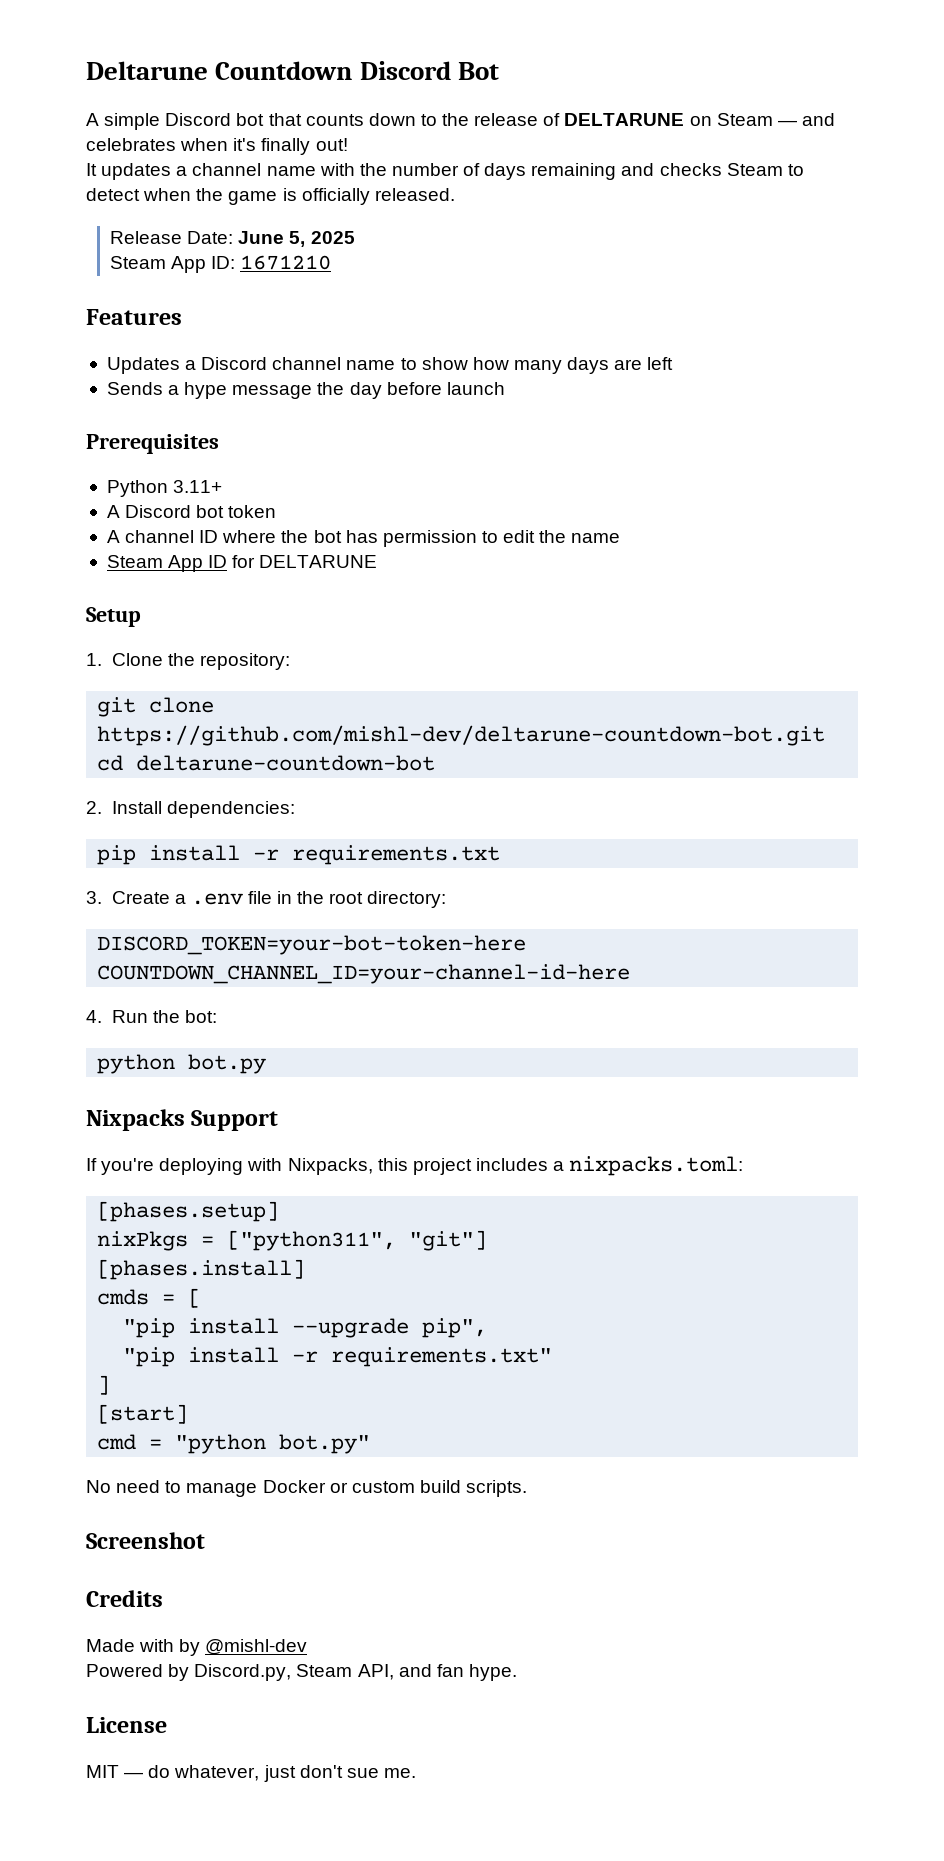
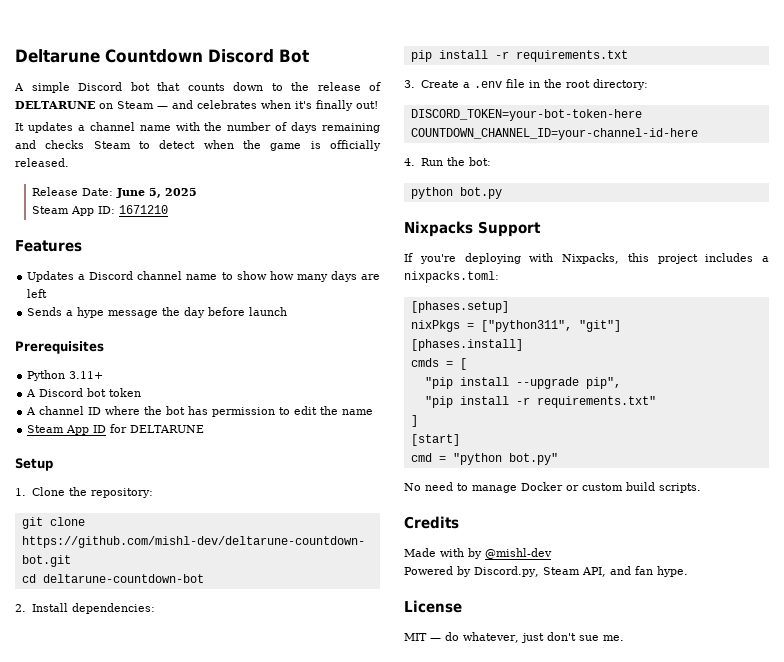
[86,1532,205,1549] // Screenshot -> (701, 488) none

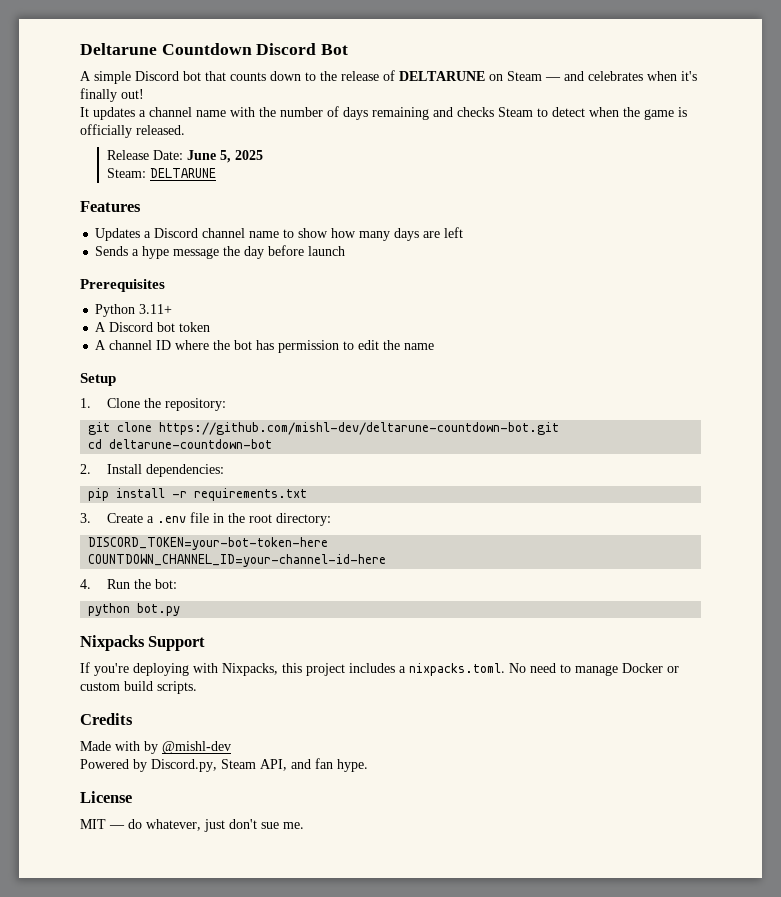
[31,205,168,216] Steam App ID: 1671210 -> [107,168,217,178] Steam: DELTARUNE
[27,424,205,435] // Steam App ID for DELTARUNE -> (435, 346) none
[404,271,499,283] [410,301,509,313] [410,320,621,332] [410,339,523,351] [410,358,467,370] [424,377,621,389] [424,396,656,408] [410,415,418,427] [410,434,460,446] [410,453,558,465] nixpacks.toml: // [phases.setup] // nixPkgs = ["python311", "git"] // [phases.install] // cmds = [ // "pip install --upgrade pip", // "pip install -r requirements.txt" // ] // [start] // cmd = "python bot.py" // -> [409,663,505,676] nixpacks.toml.

